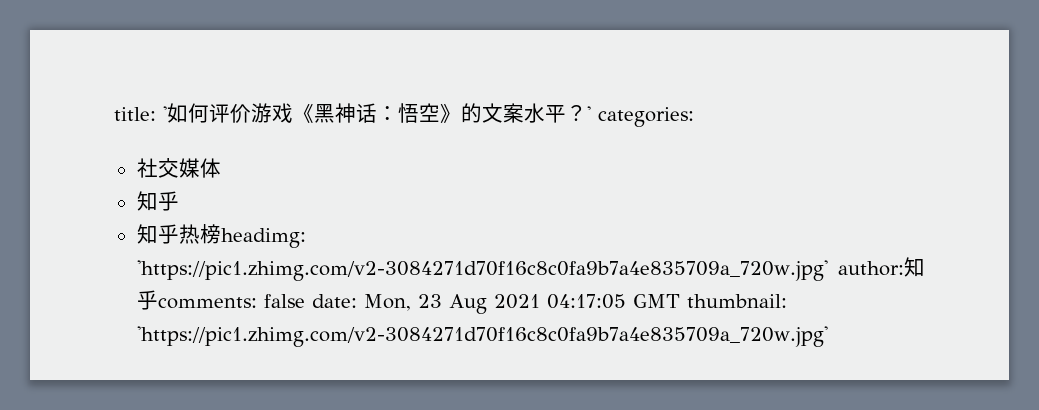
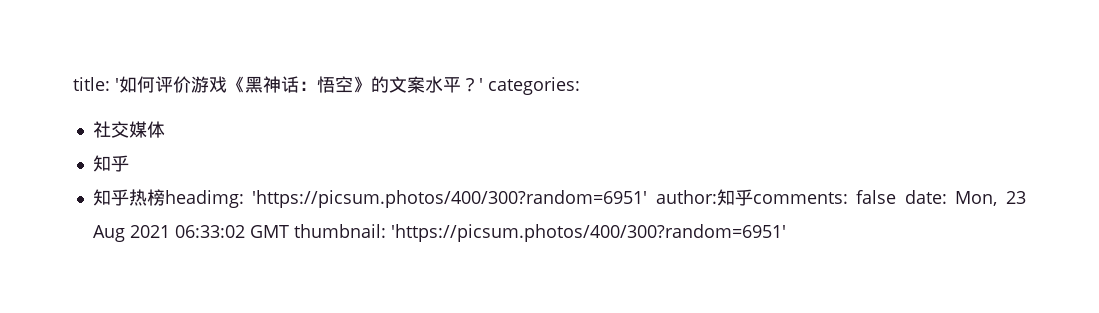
[136,260,828,281] 'https://pic1.zhimg.com/v2-3084271d70f16c8c0fa9b7a4e835709a_720w.jpg' -> [252,190,648,208] 'https://picsum.photos/400/300?random=6951'
[546,294,626,309] 04:17:05 -> [174,225,245,238] 06:33:02
[136,326,828,347] 'https://pic1.zhimg.com/v2-3084271d70f16c8c0fa9b7a4e835709a_720w.jpg' -> [390,224,786,242] 'https://picsum.photos/400/300?random=6951'

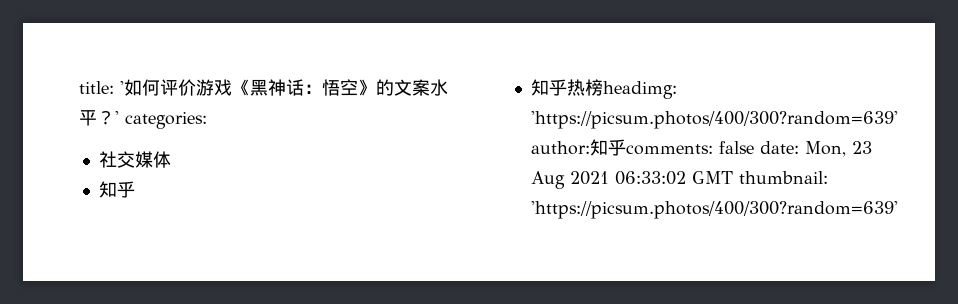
[252,190,648,208] 'https://picsum.photos/400/300?random=6951' -> [530,111,898,129] 'https://picsum.photos/400/300?random=639'
[390,224,786,242] 'https://picsum.photos/400/300?random=6951' -> [530,201,898,219] 'https://picsum.photos/400/300?random=639'

